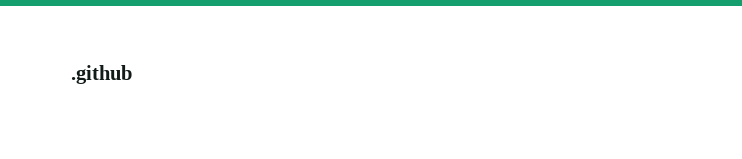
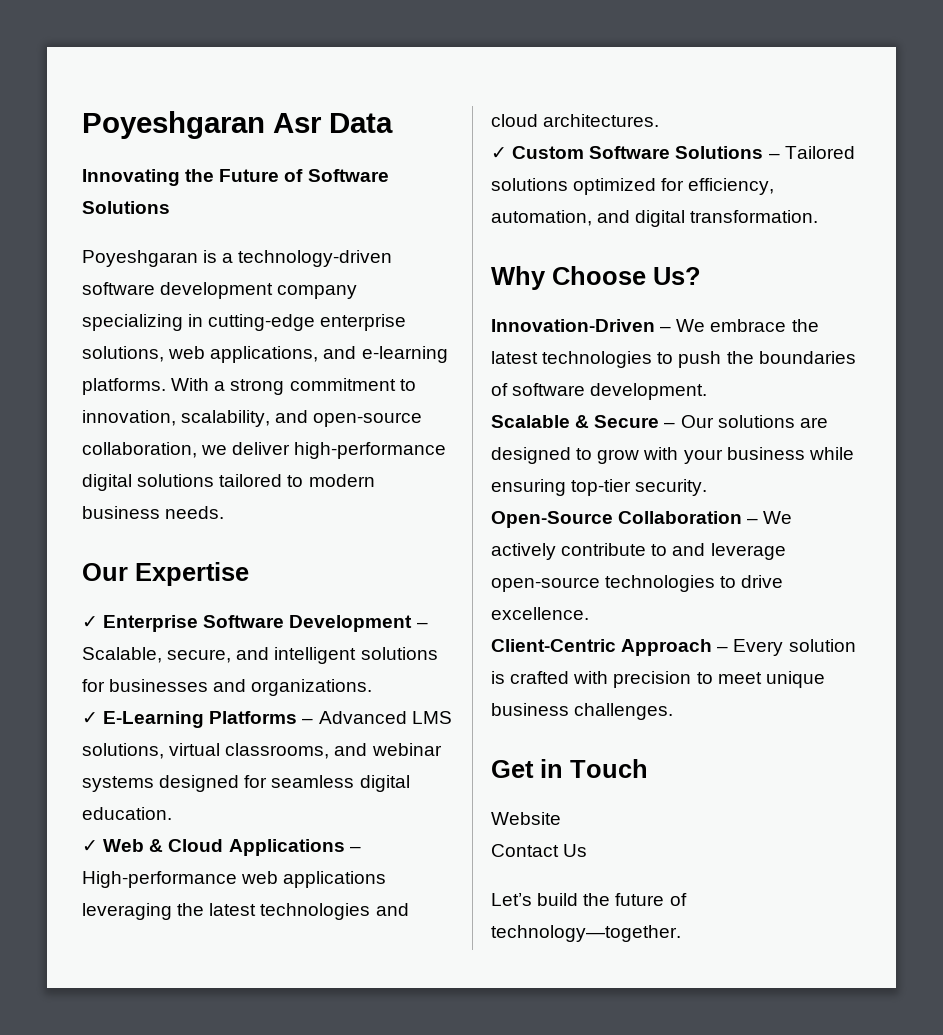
[71,65,132,84] .github -> [82,111,393,139] [82,169,389,186] [82,201,170,214] [82,250,393,267] [82,282,358,299] [82,314,407,331] [82,346,448,363] [82,378,416,395] [82,410,423,427] [82,442,447,459] [82,474,375,491] [82,506,225,519] [82,562,249,586] [82,615,428,632] [82,647,438,664] [82,679,373,696] [82,711,452,728] [82,743,442,759] [82,775,410,792] [82,807,172,820] [82,839,361,856] [82,871,387,888] [82,903,409,920] [491,114,660,127] [491,146,855,159] [491,178,775,195] [491,210,819,227] [491,266,701,290] [491,319,819,332] [491,351,856,368] [491,383,708,400] [491,415,828,428] [491,447,854,464] [491,479,708,496] [491,511,793,528] [491,543,786,560] [491,575,784,592] [491,607,589,620] [491,639,856,656] [491,671,825,688] [491,703,674,720] [491,759,648,778] [491,812,561,825] [491,844,588,857] [491,893,687,906] [491,925,681,942] Poyeshgaran Asr Data // Innovating the Future of Software Solutions // Poyeshgaran is a technology-driven software development company specializing in cutting-edge enterprise solutions, web applications, and e-learning platforms. With a strong commitment to innovation, scalability, and open-source collaboration, we deliver high-performance digital solutions tailored to modern business needs. // Our Expertise // ✓ Enterprise Software Development – Scalable, secure, and intelligent solutions for businesses and organizations. // ✓ E-Learning Platforms – Advanced LMS solutions, virtual classrooms, and webinar systems designed for seamless digital education. // ✓ Web & Cloud Applications – High-performance web applications leveraging the latest technologies and cloud architectures. // ✓ Custom Software Solutions – Tailored solutions optimized for efficiency, automation, and digital transformation. // Why Choose Us? // Innovation-Driven – We embrace the latest technologies to push the boundaries of software development. // Scalable & Secure – Our solutions are designed to grow with your business while ensuring top-tier security. // Open-Source Collaboration – We actively contribute to and leverage open-source technologies to drive excellence. // Client-Centric Approach – Every solution is crafted with precision to meet unique business challenges. // Get in Touch // Website // Contact Us // Let’s build the future of technology—together.

